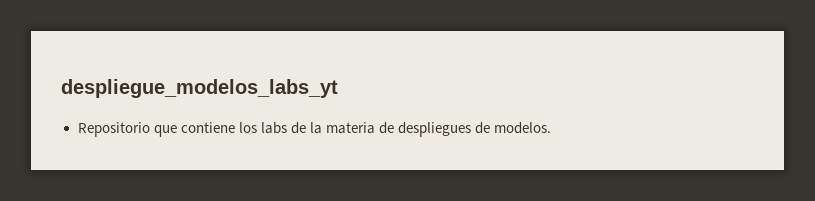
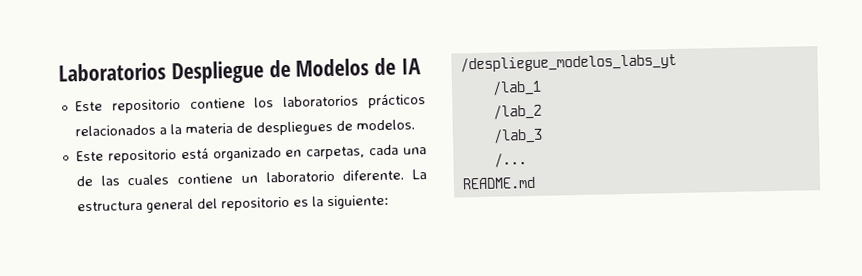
[61,79,338,98] [77,122,306,137] despliegue_modelos_labs_yt // Repositorio que contiene los labs de -> [58,57,422,85] [74,93,426,114] [74,124,167,137] Laboratorios Despliegue de Modelos de IA // Este repositorio contiene los laboratorios prácticos relacionados a
(552, 128) none -> [75,144,427,164] [75,169,427,187] [76,194,389,213] [459,53,677,73] [491,80,542,96] [492,104,542,120] [492,128,543,144] [493,153,527,168] [461,176,536,190] // Este repositorio está organizado en carpetas, cada una de las cuales contiene un laboratorio diferente. La estructura general del repositorio es la siguiente: // /despliegue_modelos_labs_yt // /lab_1 // /lab_2 // /lab_3 // /... // README.md

